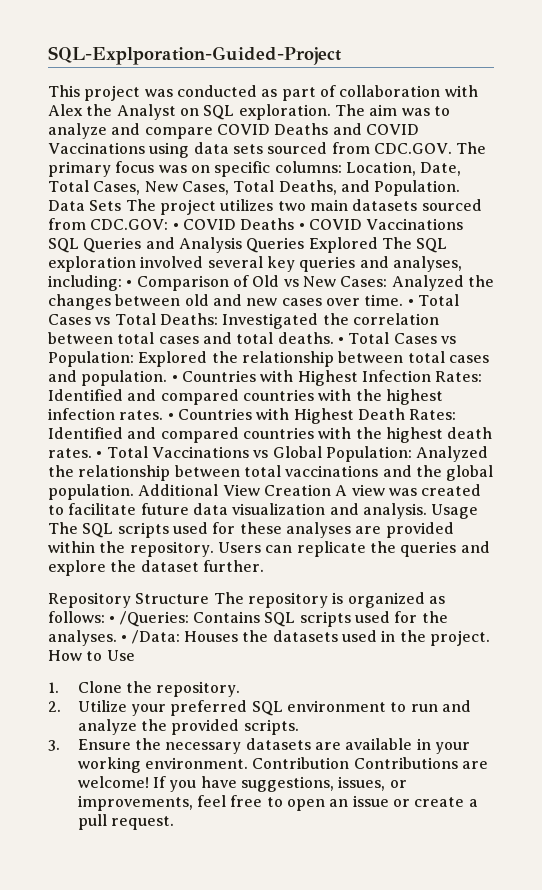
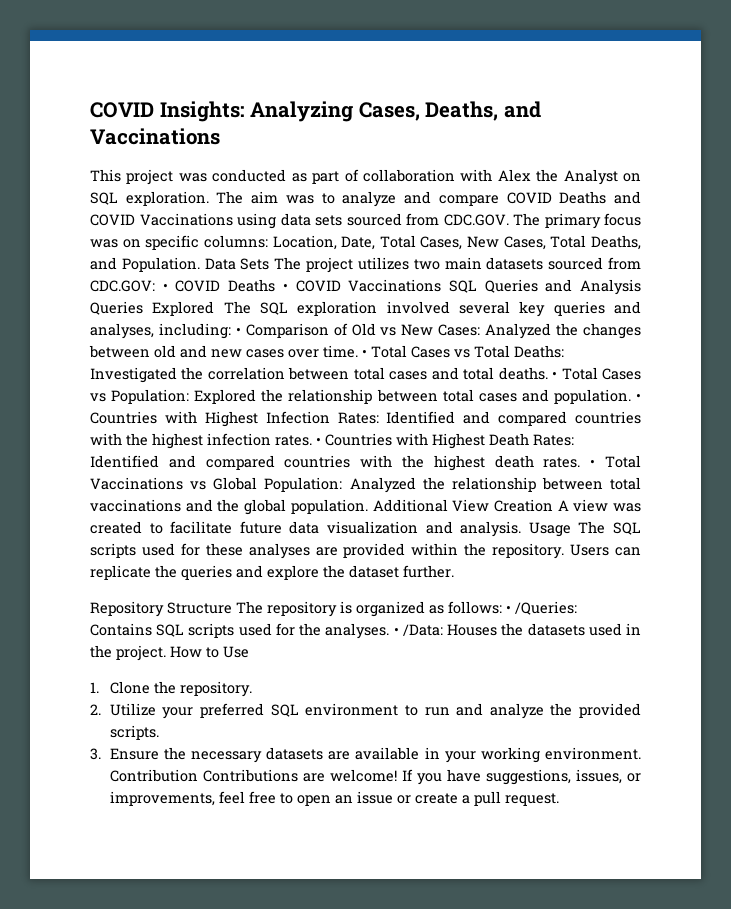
[48,46,341,65] SQL-Explporation-Guided-Project -> [90,101,541,122] [90,128,220,145] COVID Insights: Analyzing Cases, Deaths, and Vaccinations

